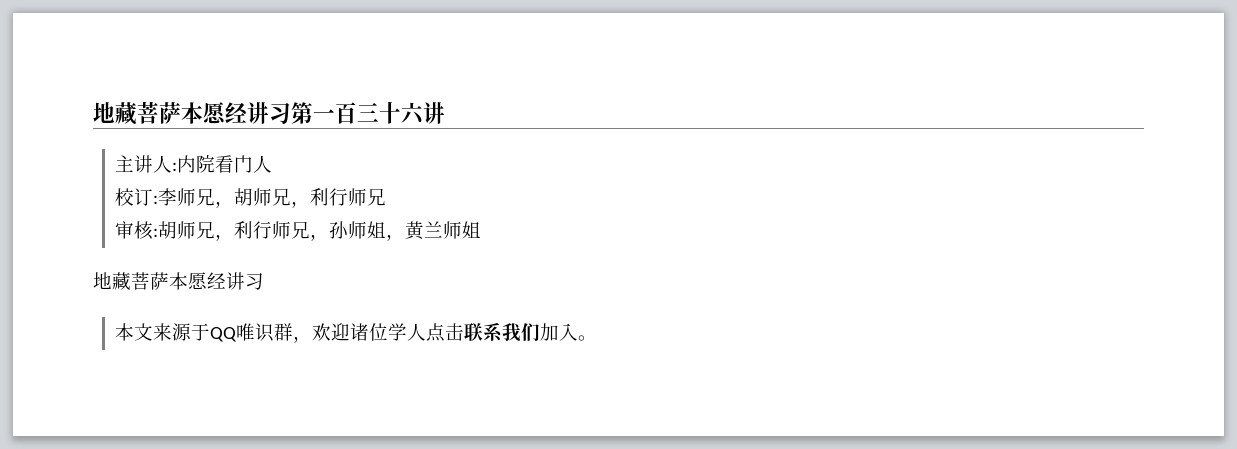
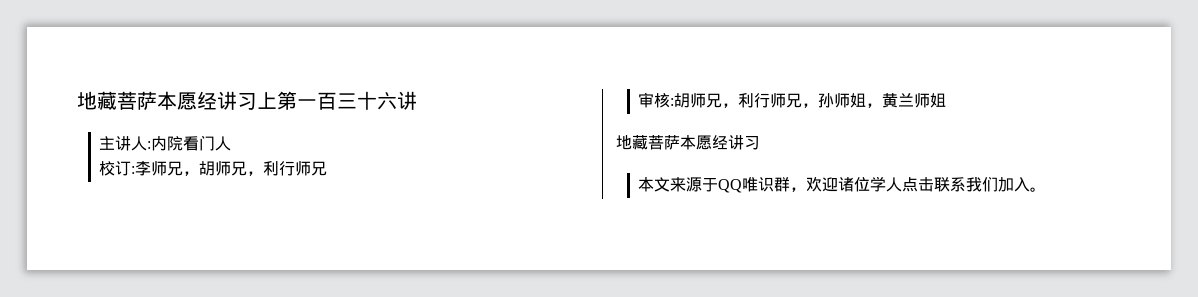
[93,101,291,125] 地藏菩萨本愿经讲习 -> [77,91,277,110] 地藏菩萨本愿经讲习上

